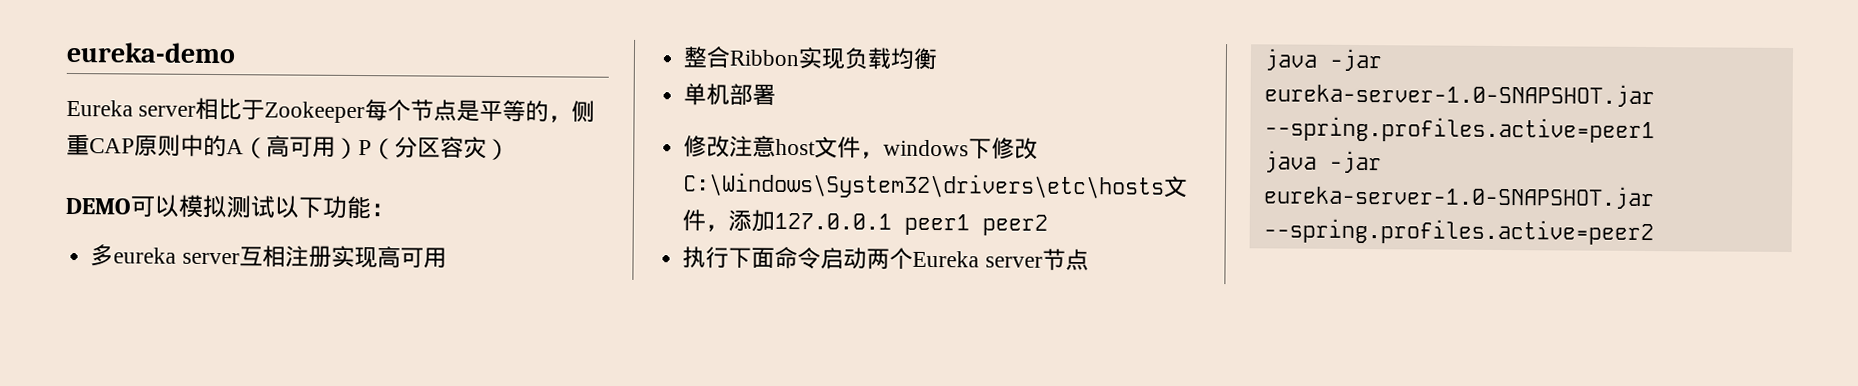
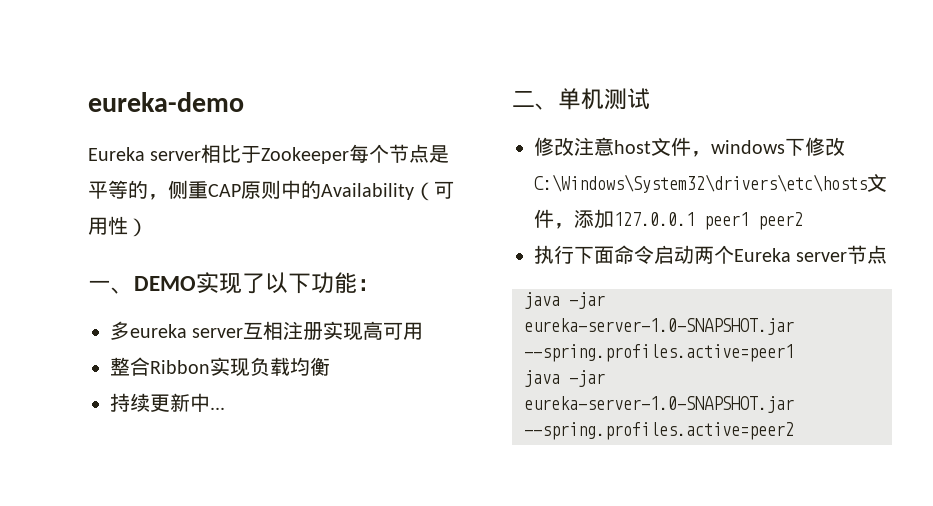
[226,135,510,161] [65,194,275,219] A（高可用）P（分区容灾） // DEMO可以模拟测试 -> [321,181,454,201] [88,216,148,237] [88,272,265,294] Availability（可用性） // 一、DEMO实现了
[683,83,777,106] 单机部署 -> [110,393,225,412] [512,88,650,110] 持续更新中... // 二、单机测试

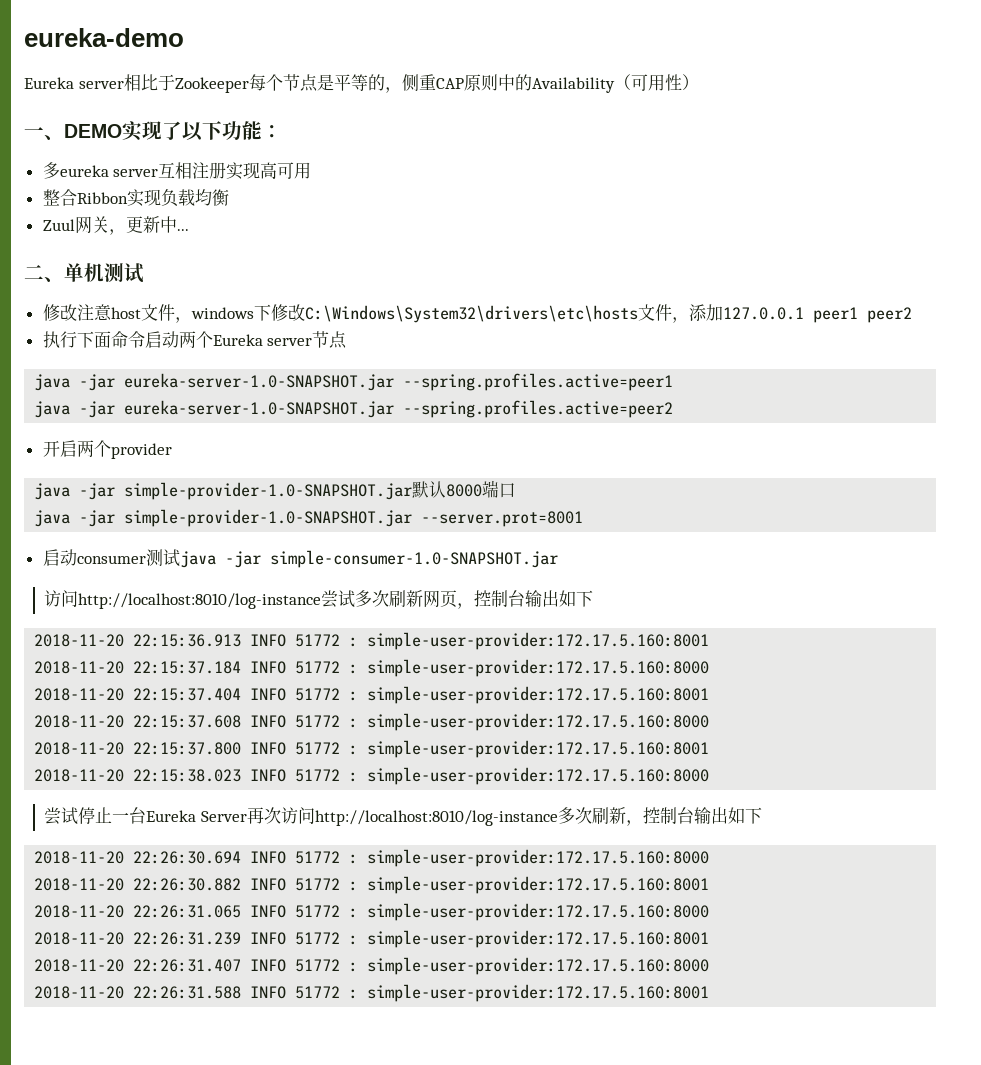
[110,393,150,412] 持续 -> [42,216,126,235] Zuul网关，
(794, 431) none -> [42,440,172,459] [34,480,517,500] [34,509,584,527] [42,549,558,568] [44,590,594,609] [34,632,710,650] [34,659,710,677] [34,686,710,704] [34,713,710,731] [34,740,710,758] [34,767,710,785] [44,807,763,826] [34,849,710,867] [34,876,710,894] [34,903,710,921] [34,930,710,948] [34,957,710,975] [34,984,710,1002] // 开启两个provider // java -jar simple-provider-1.0-SNAPSHOT.jar默认8000端口 // java -jar simple-provider-1.0-SNAPSHOT.jar --server.prot=8001 // 启动consumer测试java -jar simple-consumer-1.0-SNAPSHOT.jar // 访问http://localhost:8010/log-instance尝试多次刷新网页，控制台输出如下 // 2018-11-20 22:15:36.913 INFO 51772 : simple-user-provider:172.17.5.160:8001 // 2018-11-20 22:15:37.184 INFO 51772 : simple-user-provider:172.17.5.160:8000 // 2018-11-20 22:15:37.404 INFO 51772 : simple-user-provider:172.17.5.160:8001 // 2018-11-20 22:15:37.608 INFO 51772 : simple-user-provider:172.17.5.160:8000 // 2018-11-20 22:15:37.800 INFO 51772 : simple-user-provider:172.17.5.160:8001 // 2018-11-20 22:15:38.023 INFO 51772 : simple-user-provider:172.17.5.160:8000 // 尝试停止一台Eureka Server再次访问http://localhost:8010/log-instance多次刷新，控制台输出如下 // 2018-11-20 22:26:30.694 INFO 51772 : simple-user-provider:172.17.5.160:8000 // 2018-11-20 22:26:30.882 INFO 51772 : simple-user-provider:172.17.5.160:8001 // 2018-11-20 22:26:31.065 INFO 51772 : simple-user-provider:172.17.5.160:8000 // 2018-11-20 22:26:31.239 INFO 51772 : simple-user-provider:172.17.5.160:8001 // 2018-11-20 22:26:31.407 INFO 51772 : simple-user-provider:172.17.5.160:8000 // 2018-11-20 22:26:31.588 INFO 51772 : simple-user-provider:172.17.5.160:8001

